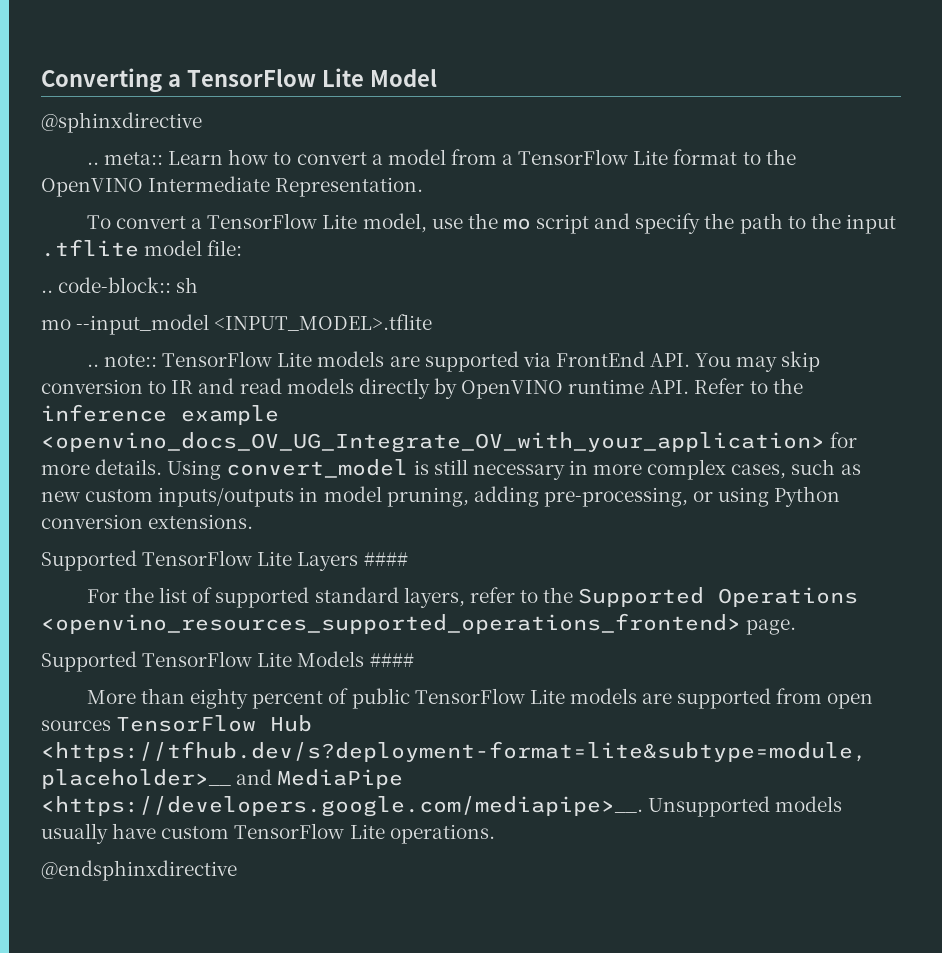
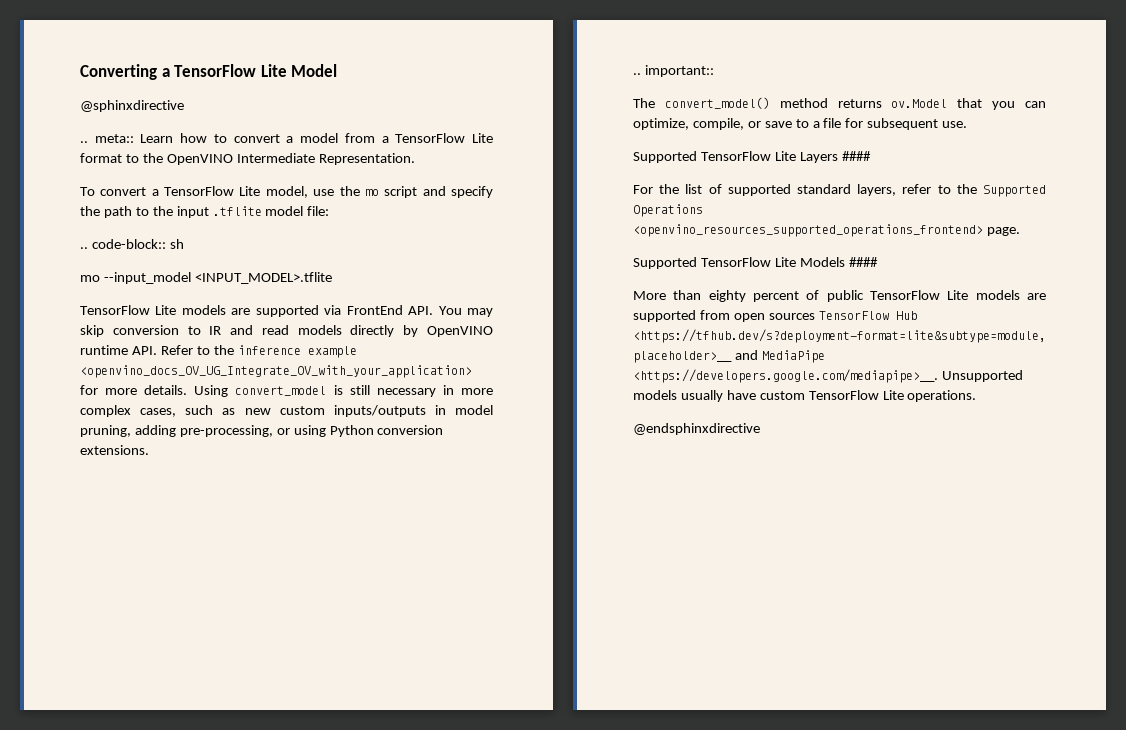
[86,354,157,367] .. note:: -> (332, 278) none
(254, 521) none -> [633,65,714,77] [633,97,1046,110] [633,118,968,130] // .. important:: // The convert_model() method returns ov.Model that you can optimize, compile, or save to a file for subsequent use.

